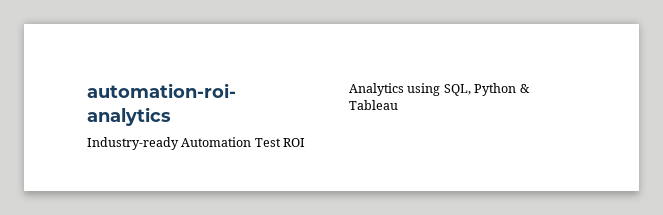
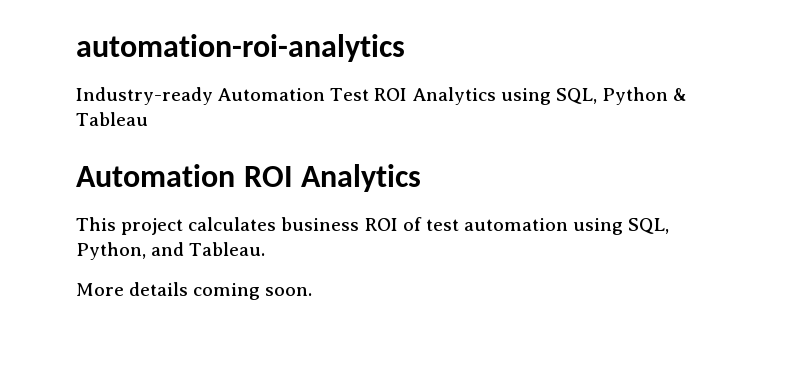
(398, 105) none -> [76,164,422,192] [76,217,670,235] [76,242,266,260] [76,282,313,300] // Automation ROI Analytics // This project calculates business ROI of test automation using SQL, Python, and Tableau. // More details coming soon.

